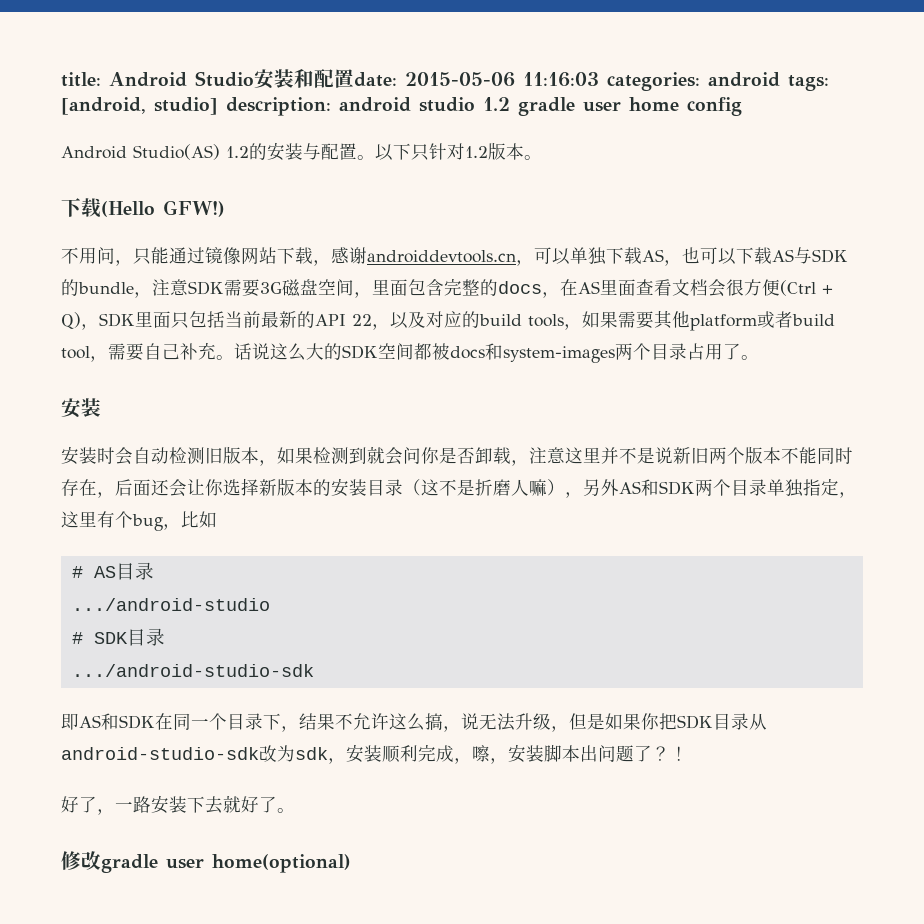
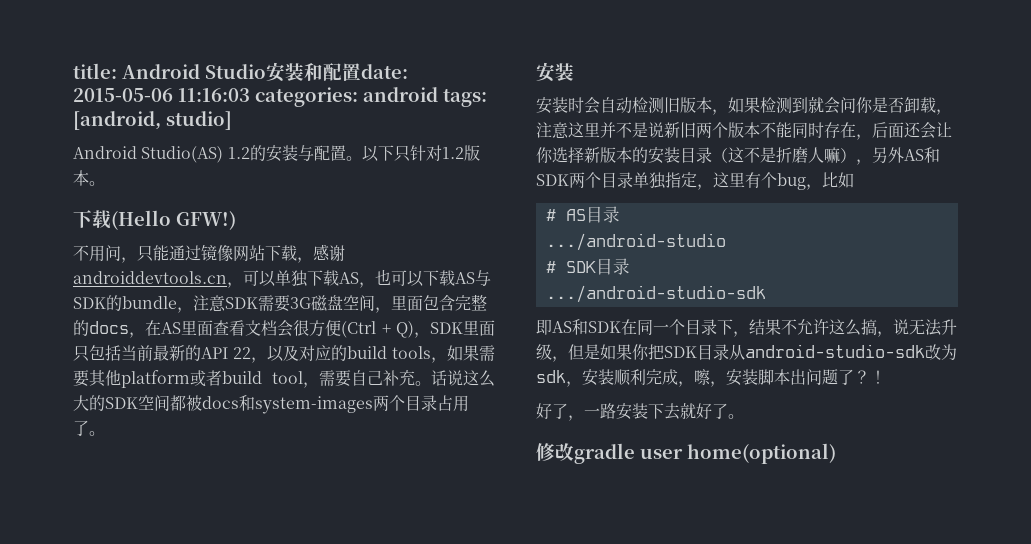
[226,97,742,116] description: android studio 1.2 gradle user home config -> (232, 120) none

